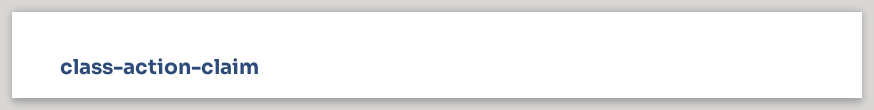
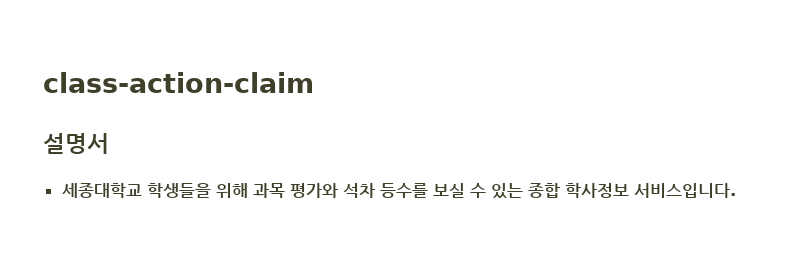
(259, 66) none -> [43,133,109,154] [61,183,736,199] // 설명서 // 세종대학교 학생들을 위해 과목 평가와 석차 등수를 보실 수 있는 종합 학사정보 서비스입니다.

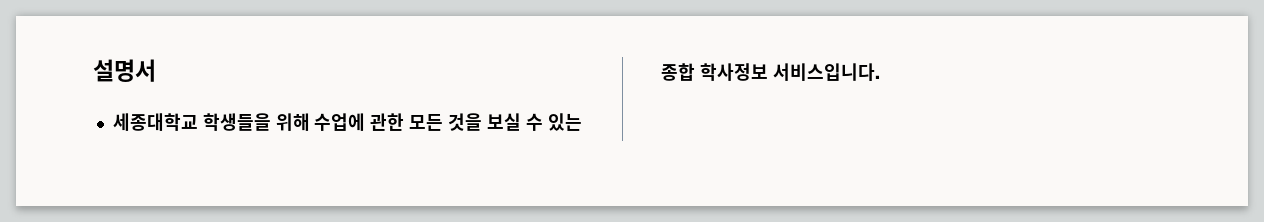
[43,72,314,93] class-action-claim // -> (93, 70) none
[252,183,428,198] 과목 평가와 석차 등수를 -> [314,113,482,131] 수업에 관한 모든 것을

